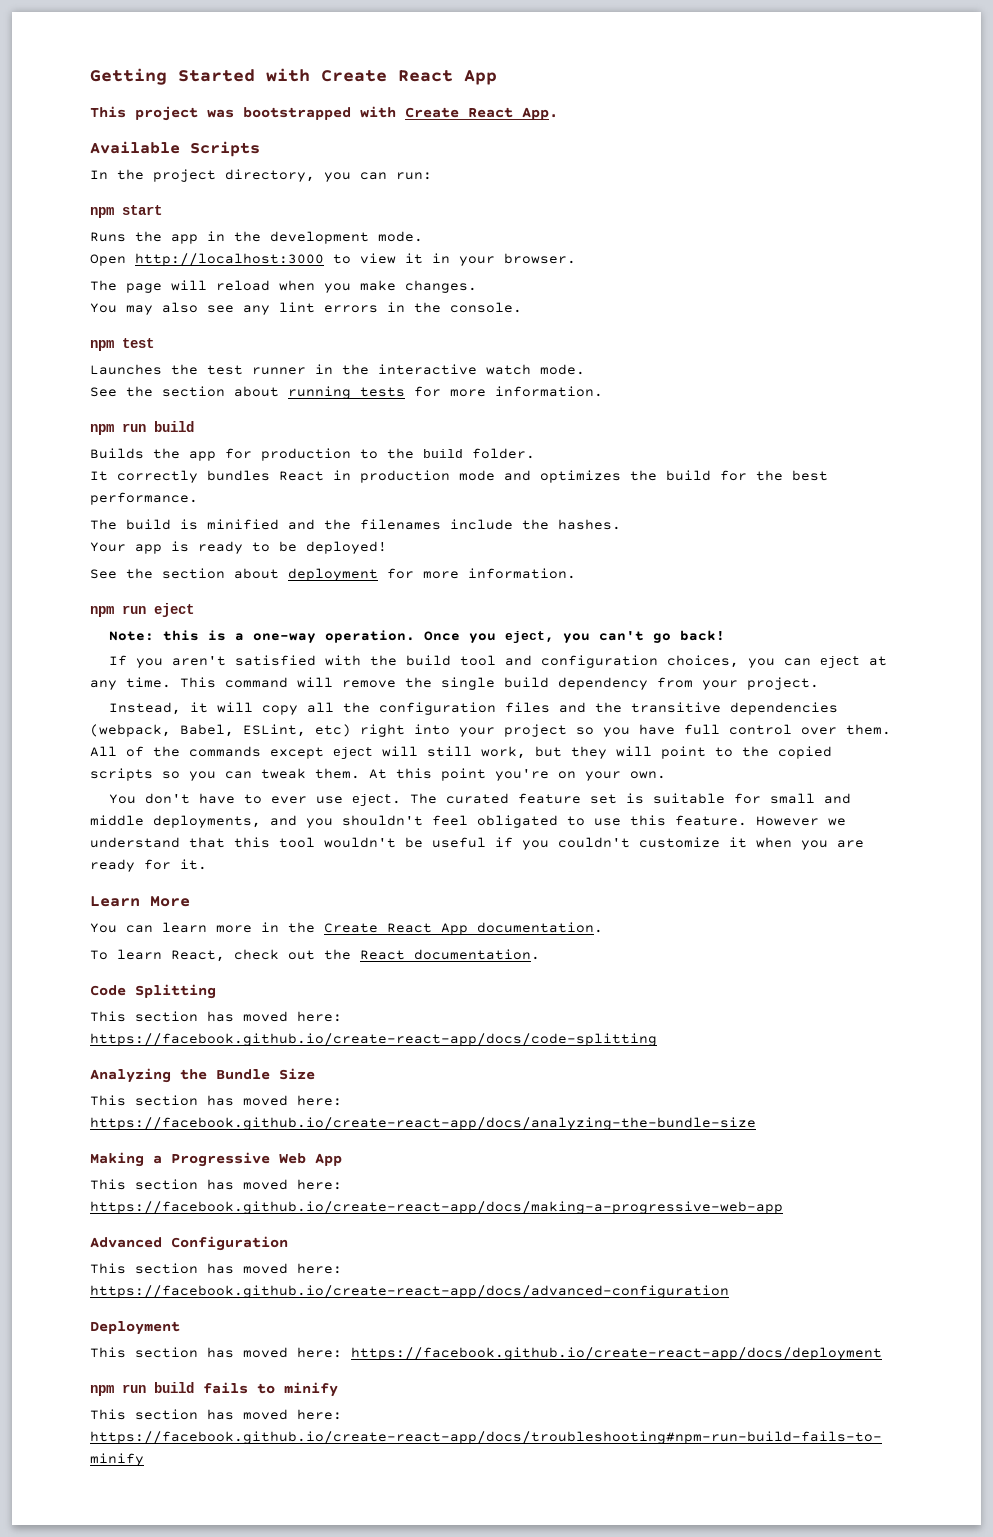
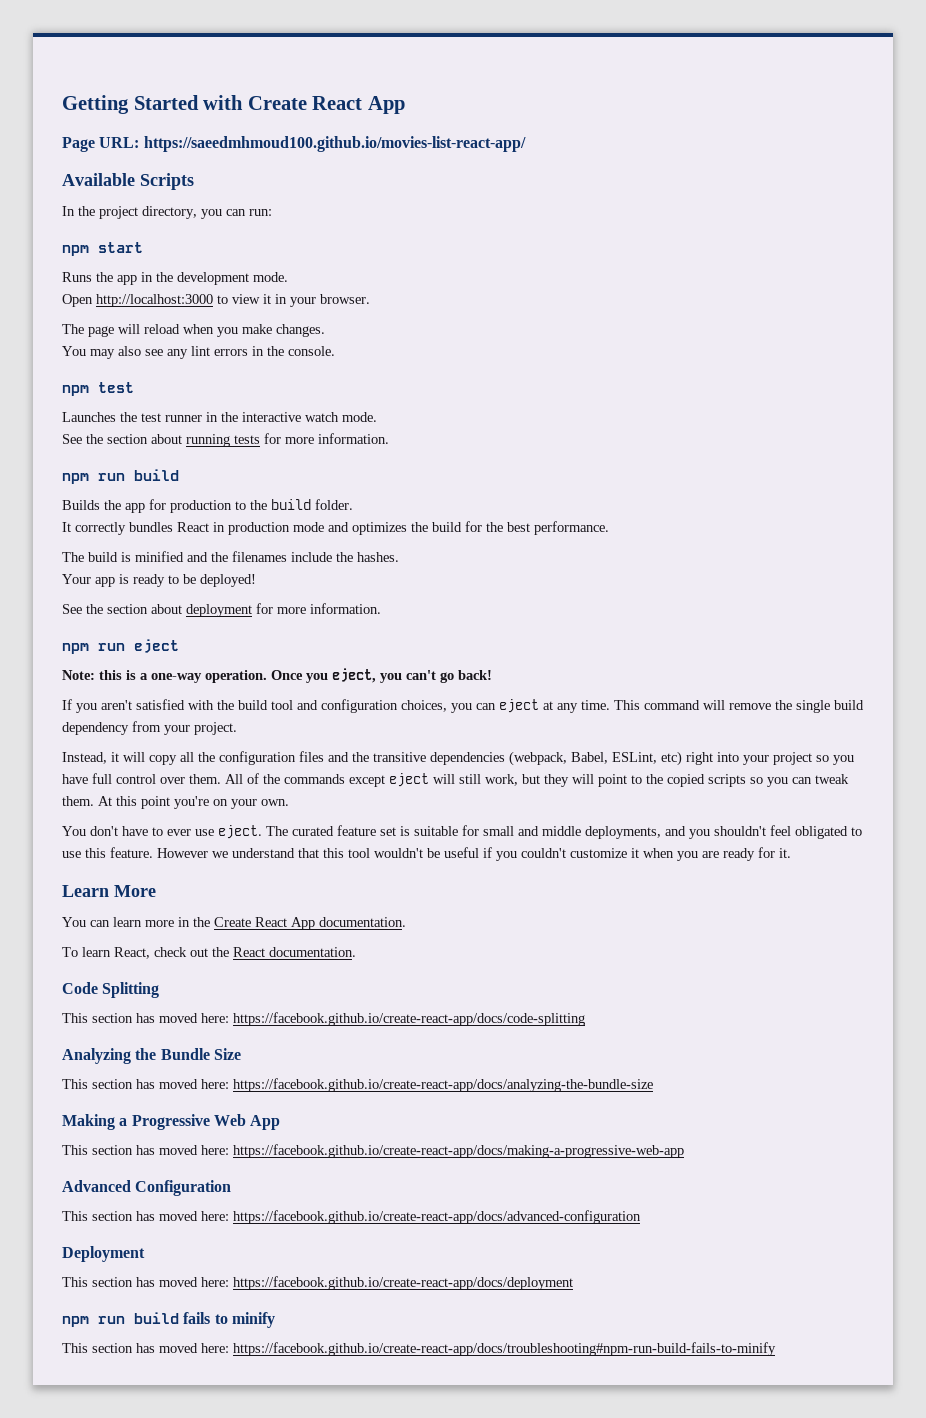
[90,106,558,121] This project was bootstrapped with Create React App. -> [62,136,526,152] Page URL: https://saeedmhmoud100.github.io/movies-list-react-app/

